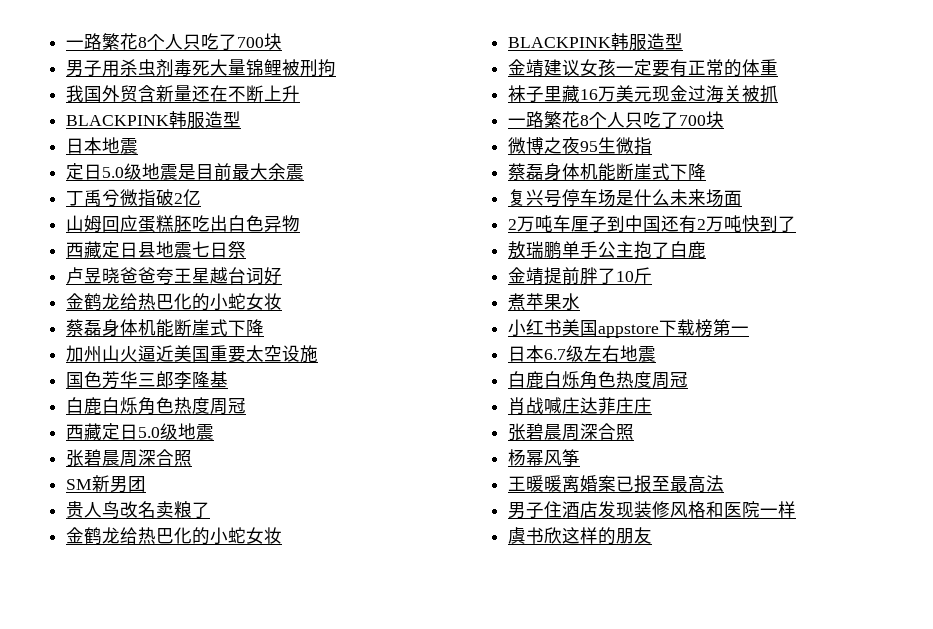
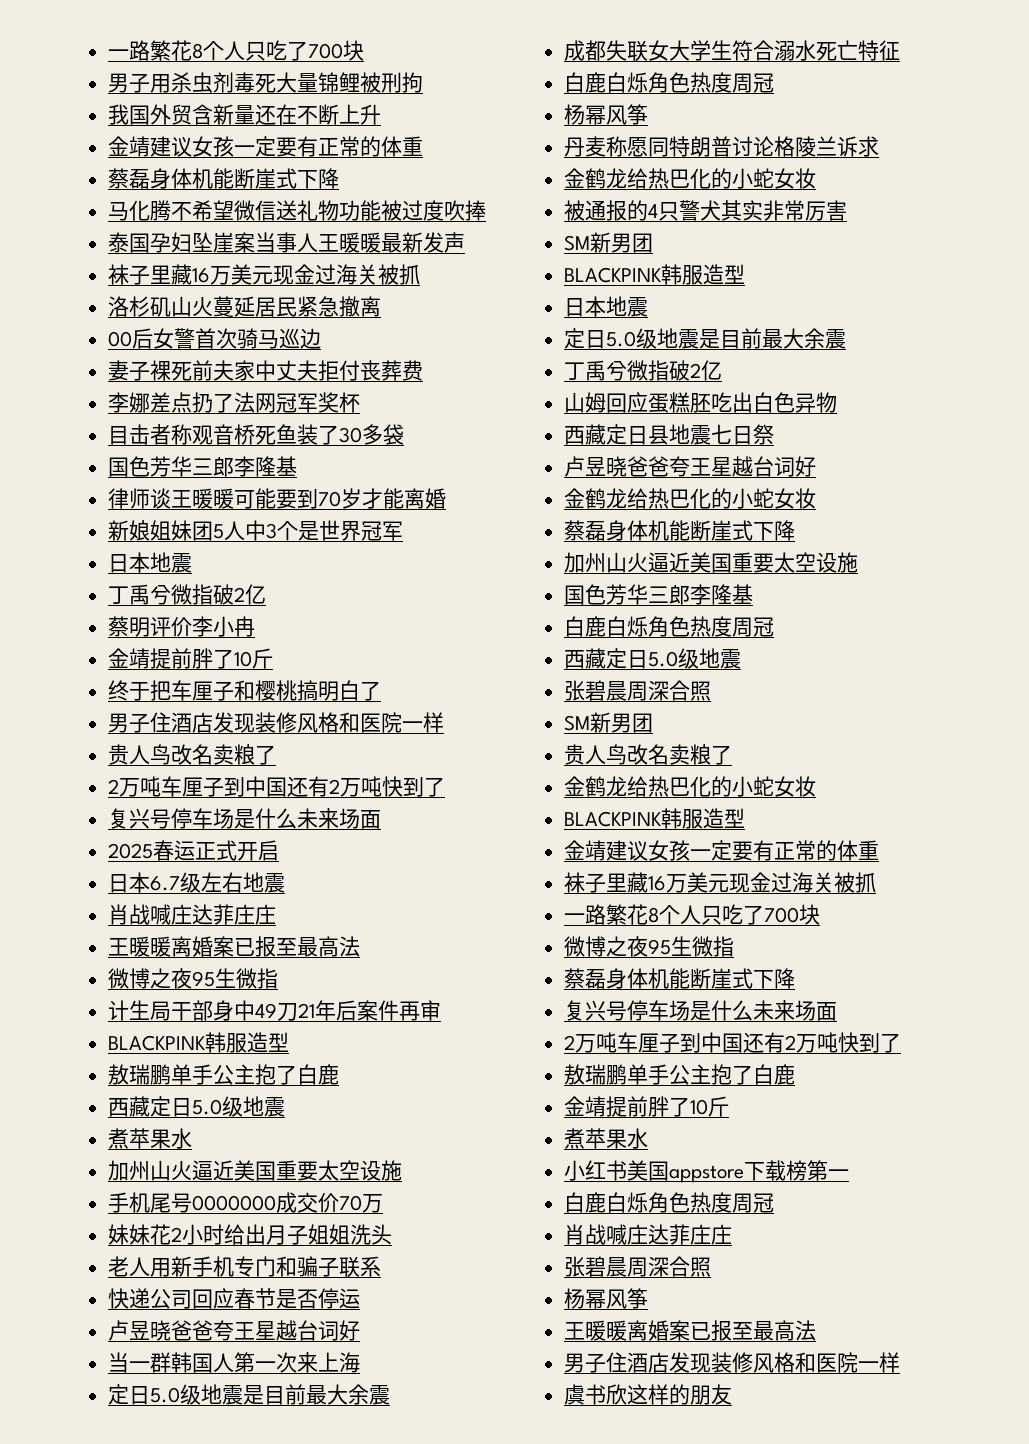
(301, 93) none -> [108,136,424,157] [108,168,340,189] [108,200,487,221] [108,232,466,253] [108,264,421,285] [108,296,382,317] [108,328,322,349] [108,360,424,381] [108,392,361,413] [108,424,405,445] [108,456,298,477] [108,488,447,509] [108,520,404,541] [108,552,193,573] [108,584,267,605] [108,616,256,637] [108,648,274,669] [108,680,382,701] [108,712,445,733] [108,744,277,765] [108,776,446,797] [108,808,382,829] [108,840,280,861] [108,872,286,893] [108,904,277,925] [108,936,361,957] [108,968,279,989] [108,1000,442,1021] [108,1032,290,1053] [108,1064,340,1085] [108,1096,286,1117] [108,1128,193,1149] [108,1160,403,1181] [108,1192,384,1213] [108,1224,393,1245] [108,1256,382,1278] [108,1288,361,1309] [108,1320,361,1341] [108,1352,361,1373] [108,1384,391,1405] [564,40,901,62] [564,72,775,93] [564,104,649,125] [564,136,880,157] [564,168,817,189] [564,200,848,221] [564,232,654,253] // 金靖建议女孩一定要有正常的体重 // 蔡磊身体机能断崖式下降 // 马化腾不希望微信送礼物功能被过度吹捧 // 泰国孕妇坠崖案当事人王暖暖最新发声 // 袜子里藏16万美元现金过海关被抓 // 洛杉矶山火蔓延居民紧急撤离 // 00后女警首次骑马巡边 // 妻子裸死前夫家中丈夫拒付丧葬费 // 李娜差点扔了法网冠军奖杯 // 目击者称观音桥死鱼装了30多袋 // 国色芳华三郎李隆基 // 律师谈王暖暖可能要到70岁才能离婚 // 新娘姐妹团5人中3个是世界冠军 // 日本地震 // 丁禹兮微指破2亿 // 蔡明评价李小冉 // 金靖提前胖了10斤 // 终于把车厘子和樱桃搞明白了 // 男子住酒店发现装修风格和医院一样 // 贵人鸟改名卖粮了 // 2万吨车厘子到中国还有2万吨快到了 // 复兴号停车场是什么未来场面 // 2025春运正式开启 // 日本6.7级左右地震 // 肖战喊庄达菲庄庄 // 王暖暖离婚案已报至最高法 // 微博之夜95生微指 // 计生局干部身中49刀21年后案件再审 // BLACKPINK韩服造型 // 敖瑞鹏单手公主抱了白鹿 // 西藏定日5.0级地震 // 煮苹果水 // 加州山火逼近美国重要太空设施 // 手机尾号0000000成交价70万 // 妹妹花2小时给出月子姐姐洗头 // 老人用新手机专门和骗子联系 // 快递公司回应春节是否停运 // 卢昱晓爸爸夸王星越台词好 // 当一群韩国人第一次来上海 // 定日5.0级地震是目前最大余震 // 成都失联女大学生符合溺水死亡特征 // 白鹿白烁角色热度周冠 // 杨幂风筝 // 丹麦称愿同特朗普讨论格陵兰诉求 // 金鹤龙给热巴化的小蛇女妆 // 被通报的4只警犬其实非常厉害 // SM新男团
[508,345,657,362] // 日本6.7级左右地震 -> (850, 1173) none

